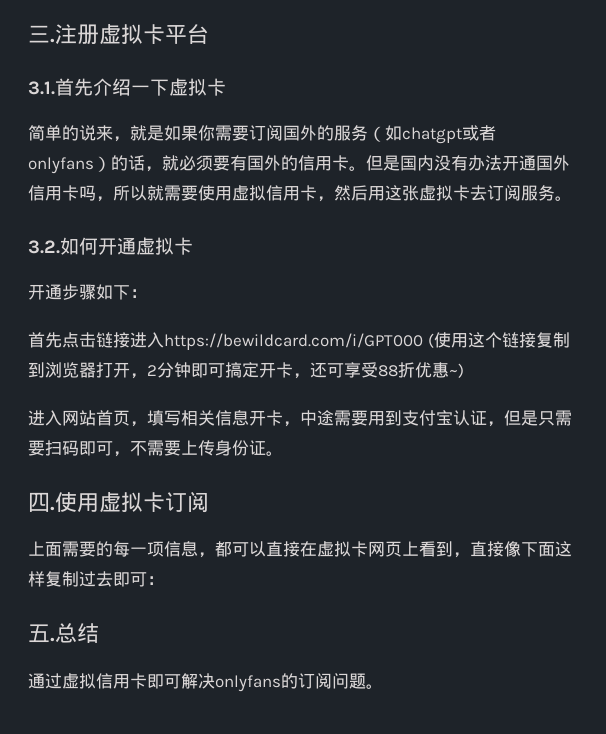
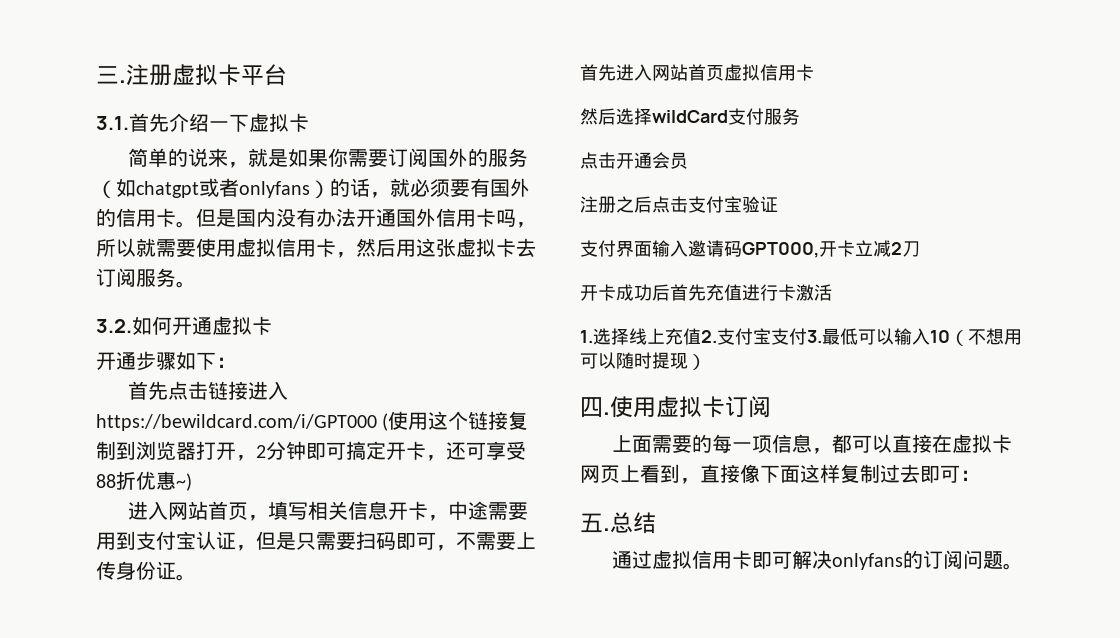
(283, 453) none -> [580,64,814,81] [580,108,800,125] [580,152,688,169] [580,196,778,213] [580,240,920,258] [580,284,832,301] [580,328,1022,346] [580,352,706,370] // 首先进入网站首页虚拟信用卡 // 然后选择wildCard支付服务 // 点击开通会员 // 注册之后点击支付宝验证 // 支付界面输入邀请码GPT000,开卡立减2刀 // 开卡成功后首先充值进行卡激活 // 1.选择线上充值2.支付宝支付3.最低可以输入10（不想用可以随时提现）

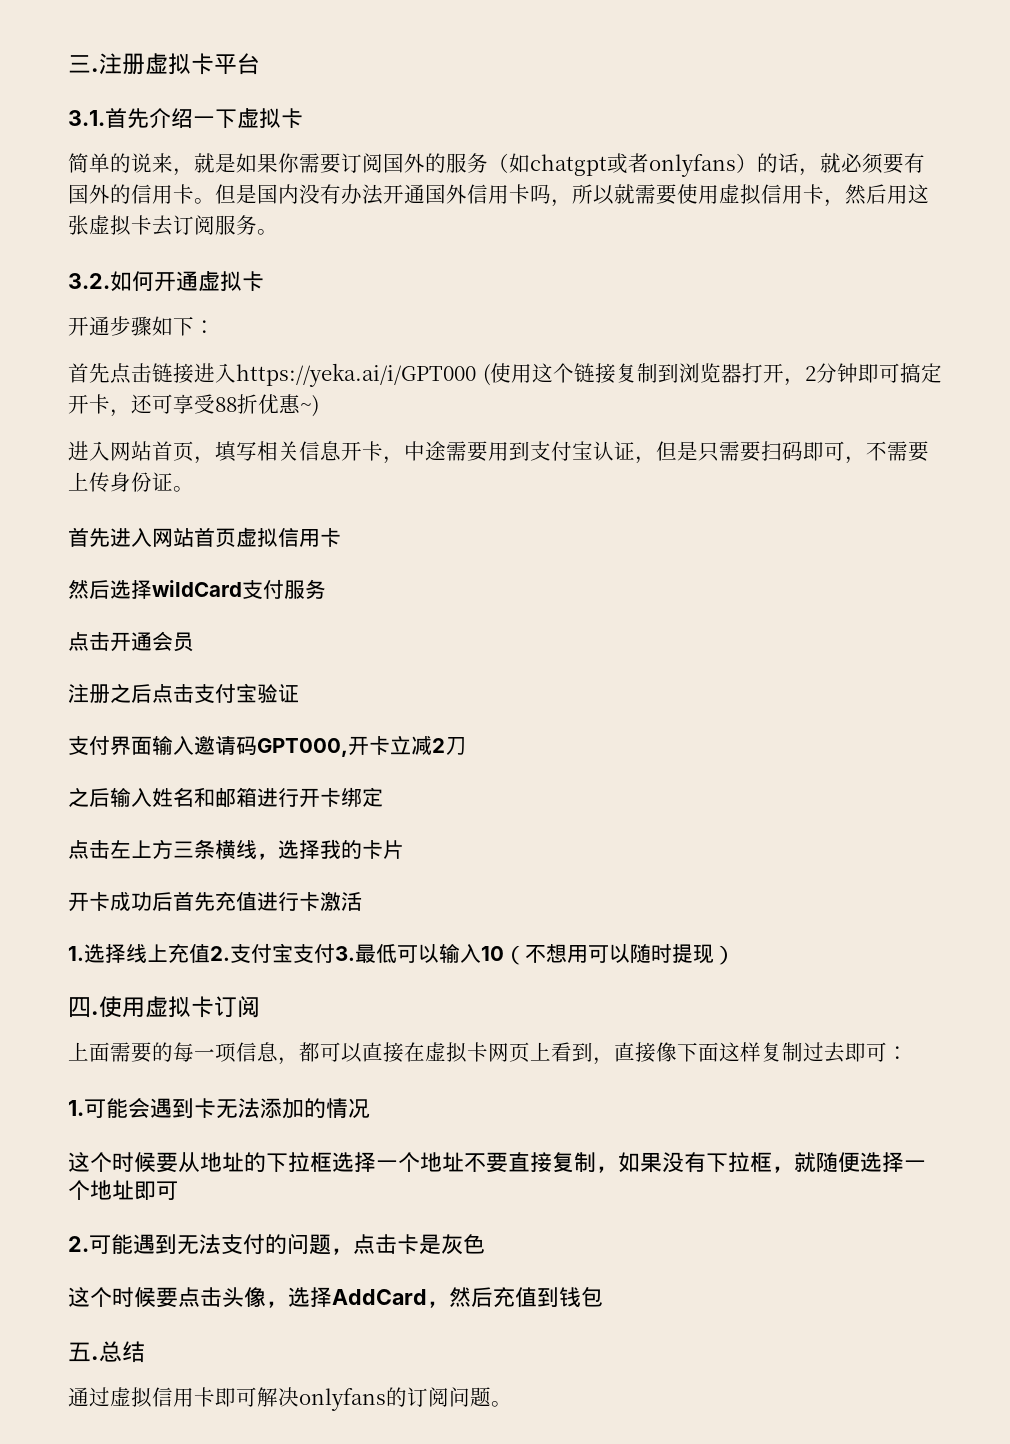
[96,414,377,431] https://bewildcard.com/i/GPT000 -> [236,363,476,387] https://yeka.ai/i/GPT000
(920, 249) none -> [68,787,383,808] [68,839,404,860] // 之后输入姓名和邮箱进行开卡绑定 // 点击左上方三条横线，选择我的卡片
(980, 475) none -> [68,1098,370,1119] [68,1152,926,1173] [68,1180,178,1200] [68,1233,485,1255] [68,1287,603,1308] // 1.可能会遇到卡无法添加的情况 // 这个时候要从地址的下拉框选择一个地址不要直接复制，如果没有下拉框，就随便选择一个地址即可 // 2.可能遇到无法支付的问题，点击卡是灰色 // 这个时候要点击头像，选择AddCard，然后充值到钱包

